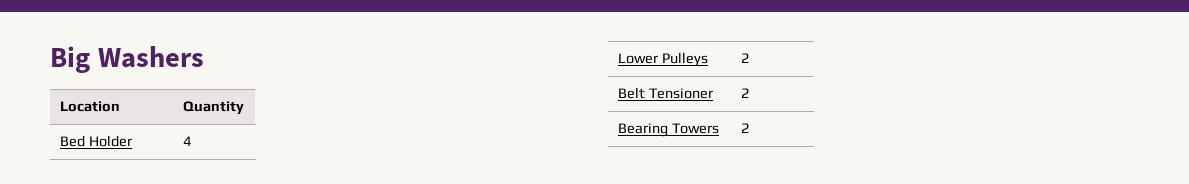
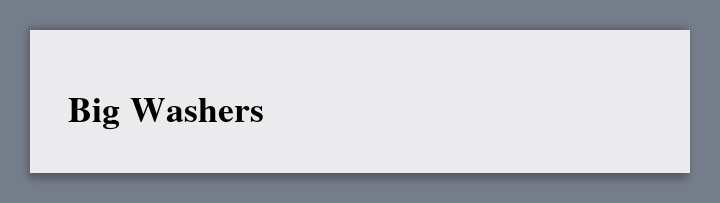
[60,101,121,112] [183,101,245,115] [60,135,133,147] [183,136,192,146] [618,52,709,67] [741,53,750,63] [618,87,714,99] [741,88,750,98] [618,123,720,137] [741,123,750,133] // Location | Quantity // Bed Holder | 4 // Lower Pulleys | 2 // Belt Tensioner | 2 // Bearing Towers | 2 -> (264, 110) none

